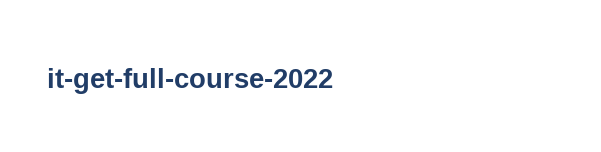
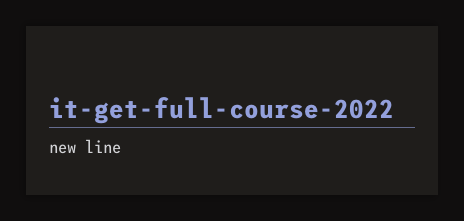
(333, 81) none -> [49,139,121,154] // new line

